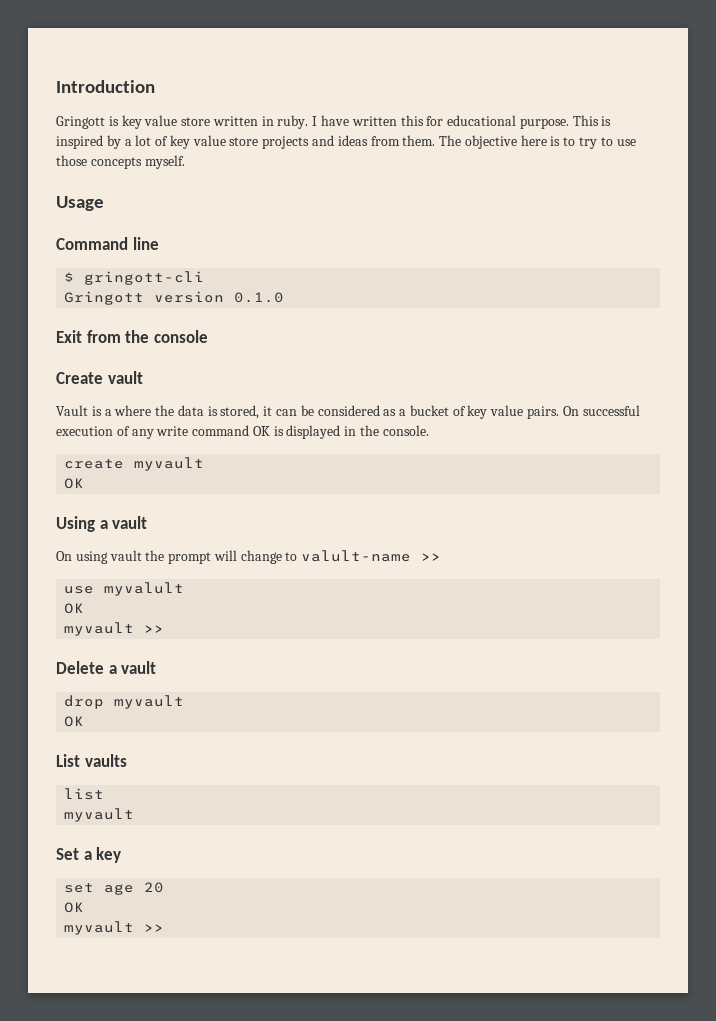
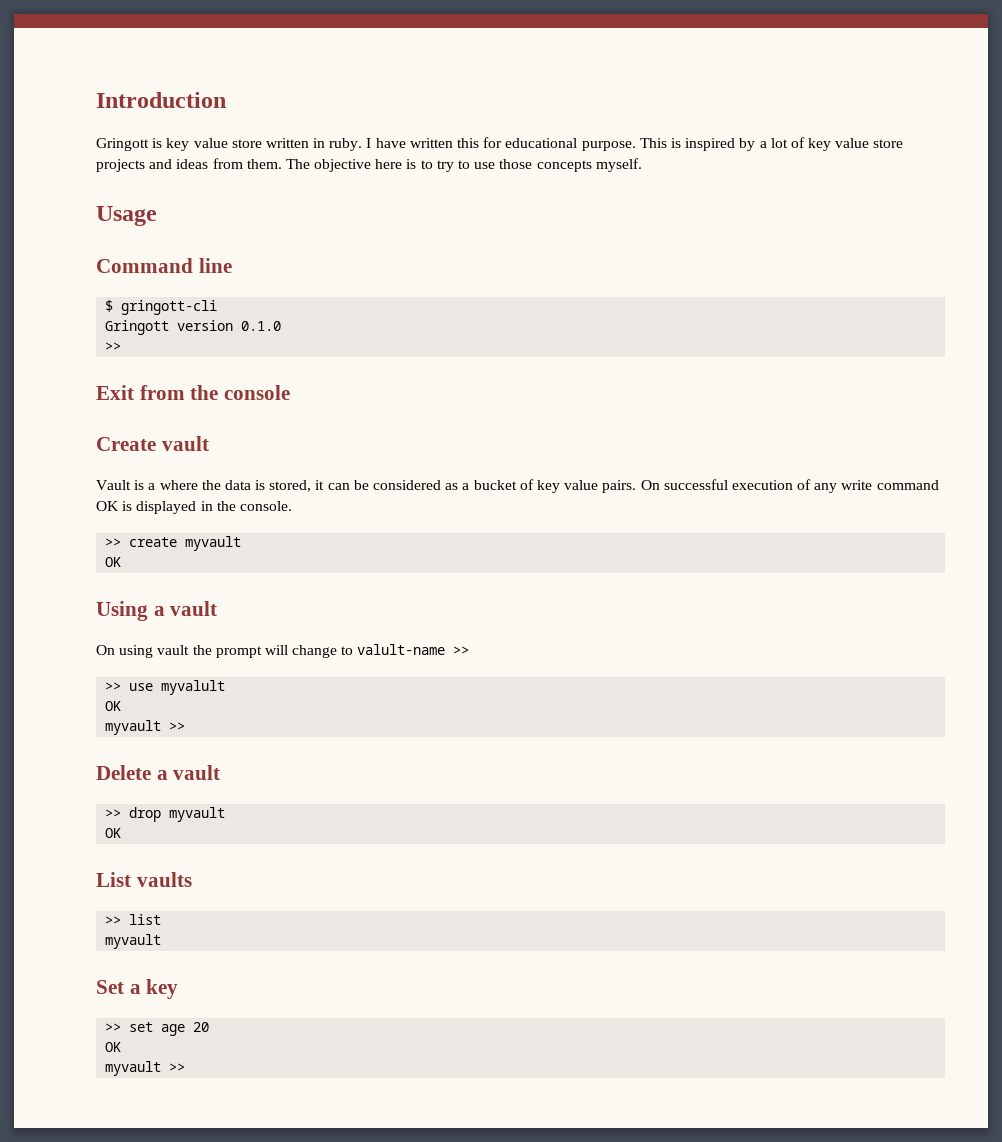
(285, 297) none -> [105,342,122,351] // >>
(429, 430) none -> [105,538,122,547] >>
(442, 557) none -> [105,682,122,691] >>
(157, 667) none -> [105,809,122,818] >>
(127, 760) none -> [105,916,122,925] >>
(122, 855) none -> [105,1023,122,1032] >>

